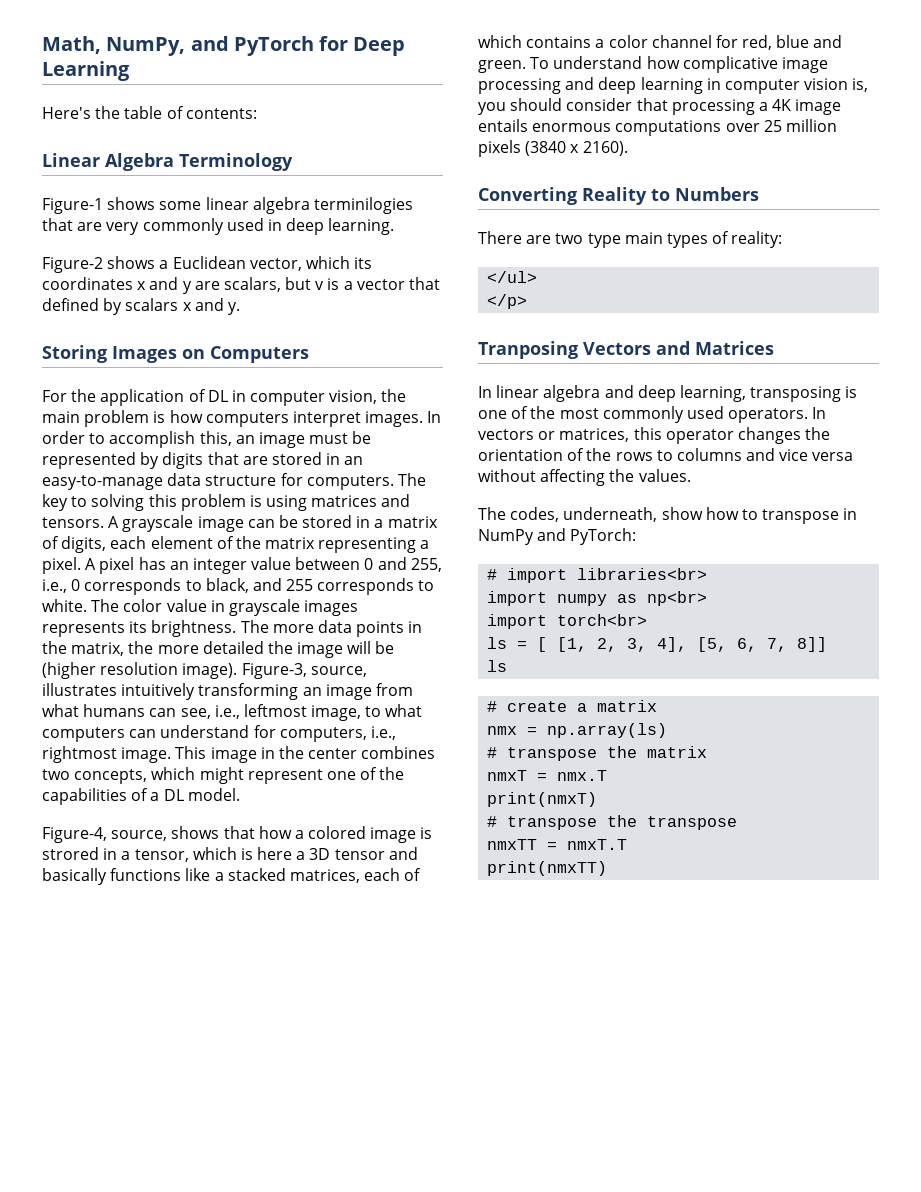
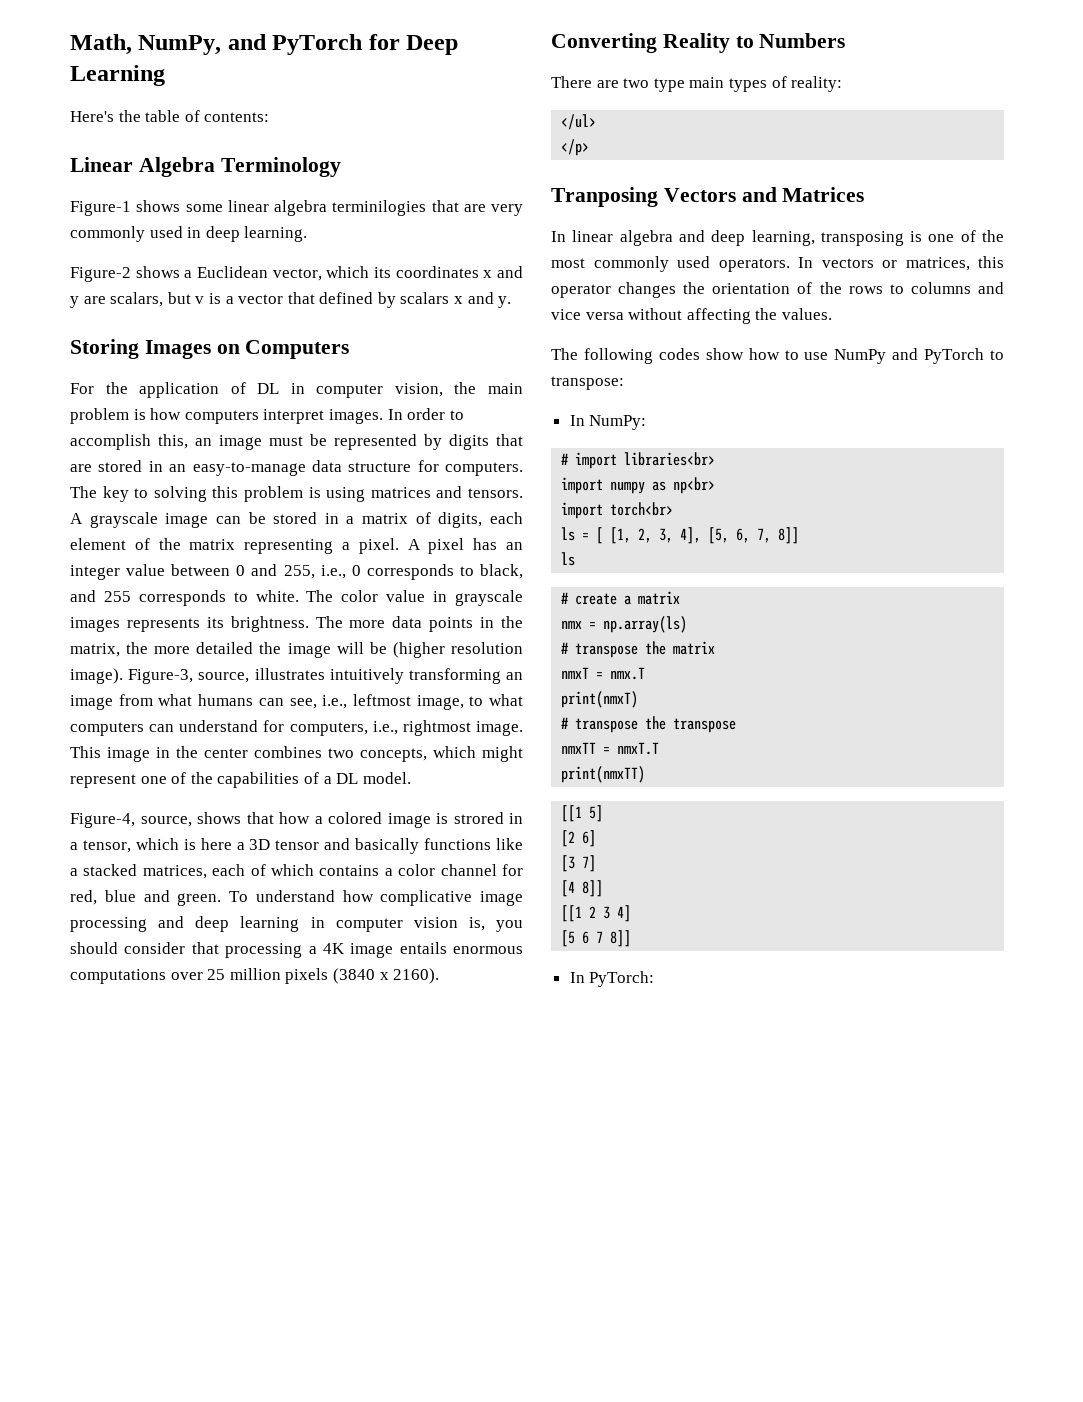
[510,507,658,522] codes, underneath, -> [583,348,700,364] following codes
[762,508,858,524] [478,528,637,545] transpose in NumPy and PyTorch: -> [804,348,1004,364] [551,376,624,390] [569,415,647,430] use NumPy and PyTorch to transpose: // In NumPy:
(608, 868) none -> [561,805,604,822] [561,830,597,847] [561,855,597,872] [561,880,604,897] [561,905,632,922] [561,930,632,947] [569,971,655,987] // [[1 5] // [2 6] // [3 7] // [4 8]] // [[1 2 3 4] // [5 6 7 8]] // In PyTorch:

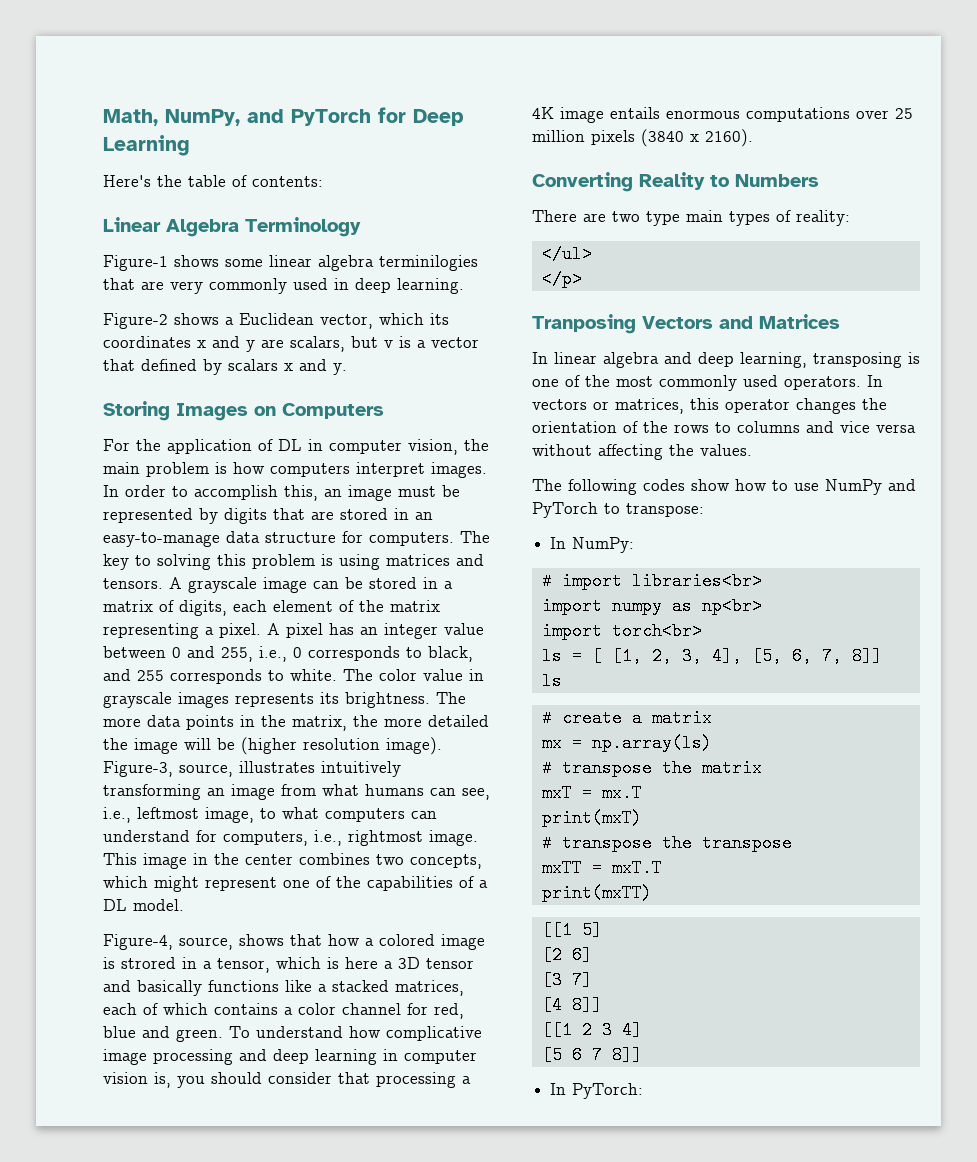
[561,620,583,629] nmx -> [541,734,562,752] mx
[561,667,646,680] [561,691,639,708] nmxT = nmx.T // print(nmxT) -> [541,784,642,802] [541,809,642,827] mxT = mx.T // print(mxT)
[561,742,660,755] [561,766,646,783] nmxTT = nmxT.T // print(nmxTT) -> [541,859,662,877] [541,884,652,902] mxTT = mxT.T // print(mxTT)

